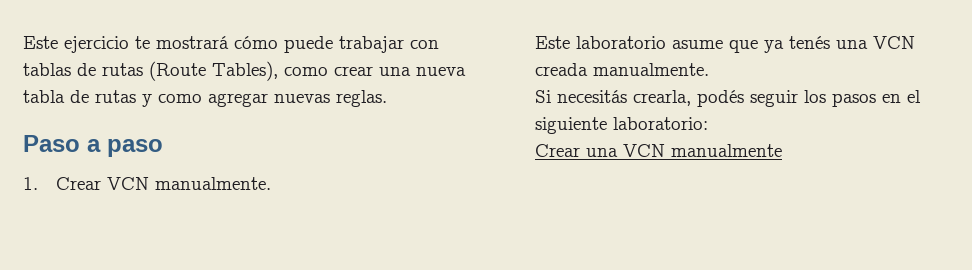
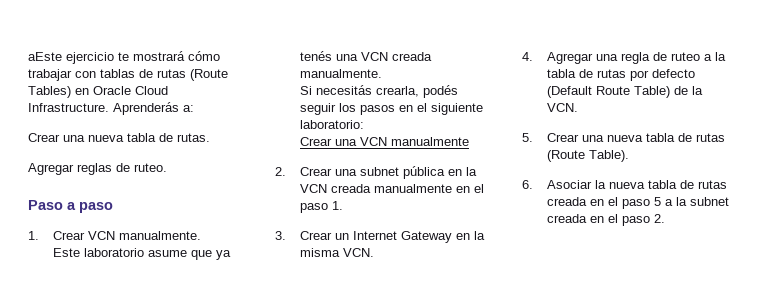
[23,36,58,49] Este -> [28,52,62,61] aEste
[284,36,333,53] puede -> (220, 56) none
[212,61,466,81] [23,90,387,107] Tables), como crear una nueva tabla de rutas y como agregar nuevas reglas. -> [28,86,168,98] [28,102,194,115] [28,133,210,142] [28,163,167,175] Tables) en Oracle Cloud Infrastructure. Aprenderás a: // Crear una nueva tabla de rutas. // Agregar reglas de ruteo.
(782, 150) none -> [275,166,478,179] [300,184,485,193] [300,201,344,213] [275,231,486,243] [300,248,375,257] [522,52,727,64] [547,69,696,81] [547,86,704,98] [547,103,579,112] [522,133,726,142] [547,150,630,162] [522,180,728,189] [547,197,730,209] [547,214,666,226] // 2. Crear una subnet pública en la VCN creada manualmente en el paso 1. // 3. Crear un Internet Gateway en la misma VCN. // 4. Agregar una regla de ruteo a la tabla de rutas por defecto (Default Route Table) de la VCN. // 5. Crear una nueva tabla de rutas (Route Table). // 6. Asociar la nueva tabla de rutas creada en el paso 5 a la subnet creada en el paso 2.

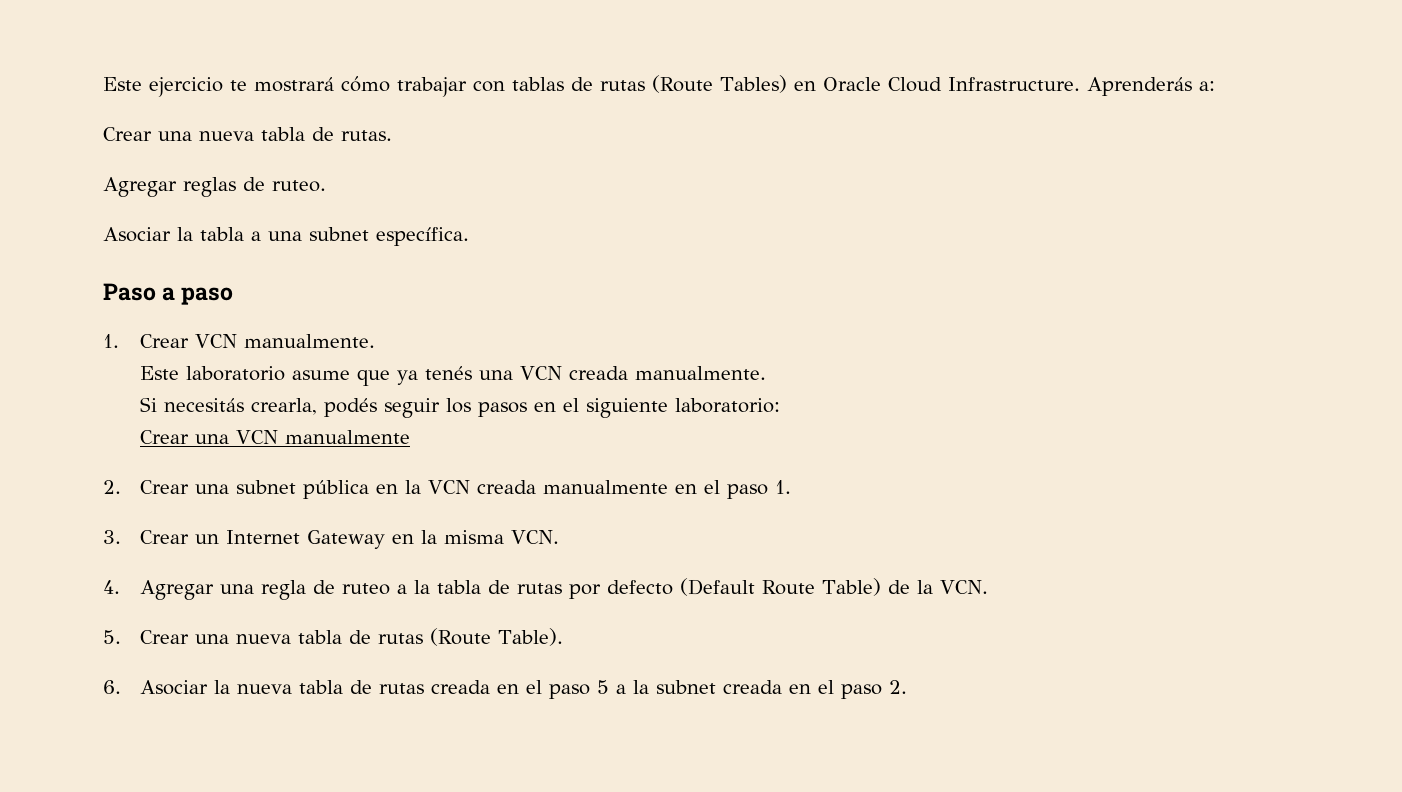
[28,52,62,61] aEste -> [103,77,142,91] Este
(167, 167) none -> [103,227,469,246] // Asociar la tabla a una subnet específica.

